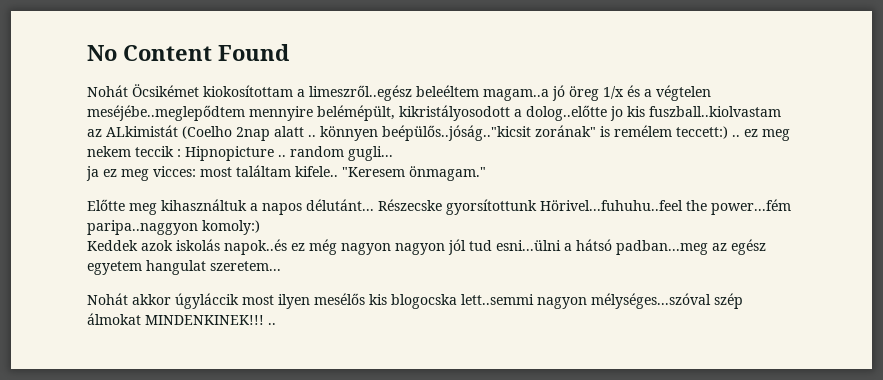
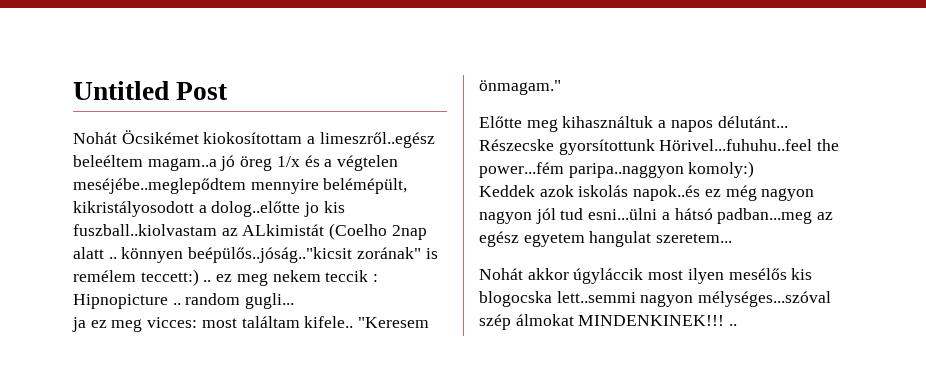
[87,44,289,61] No Content Found -> [73,81,229,100] Untitled Post

